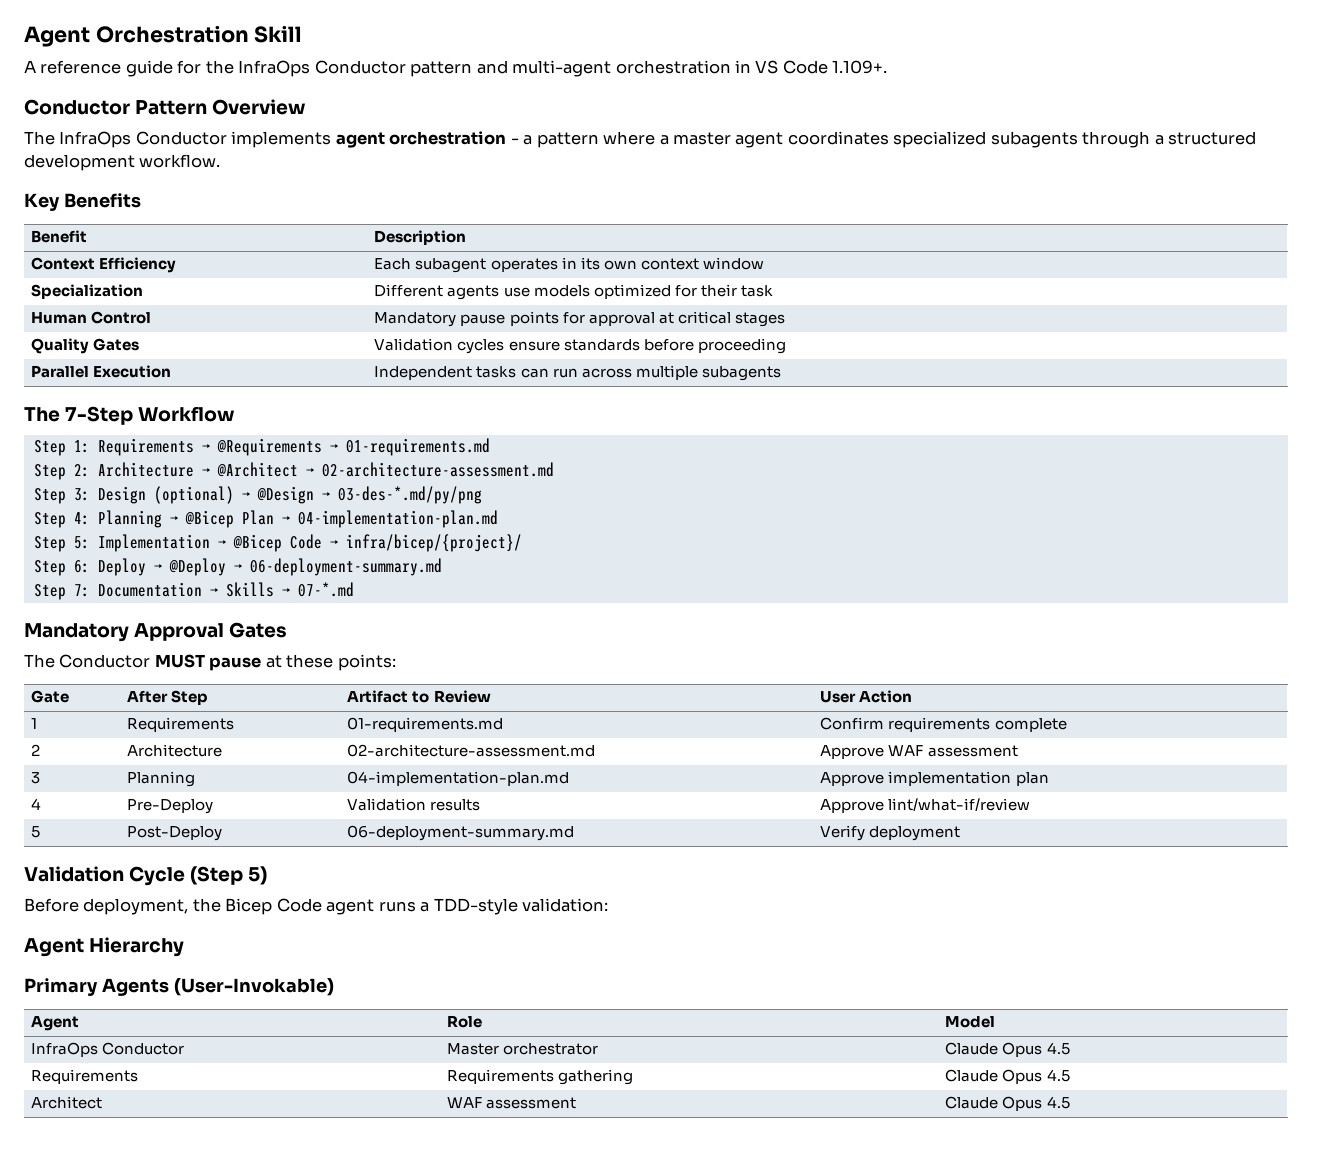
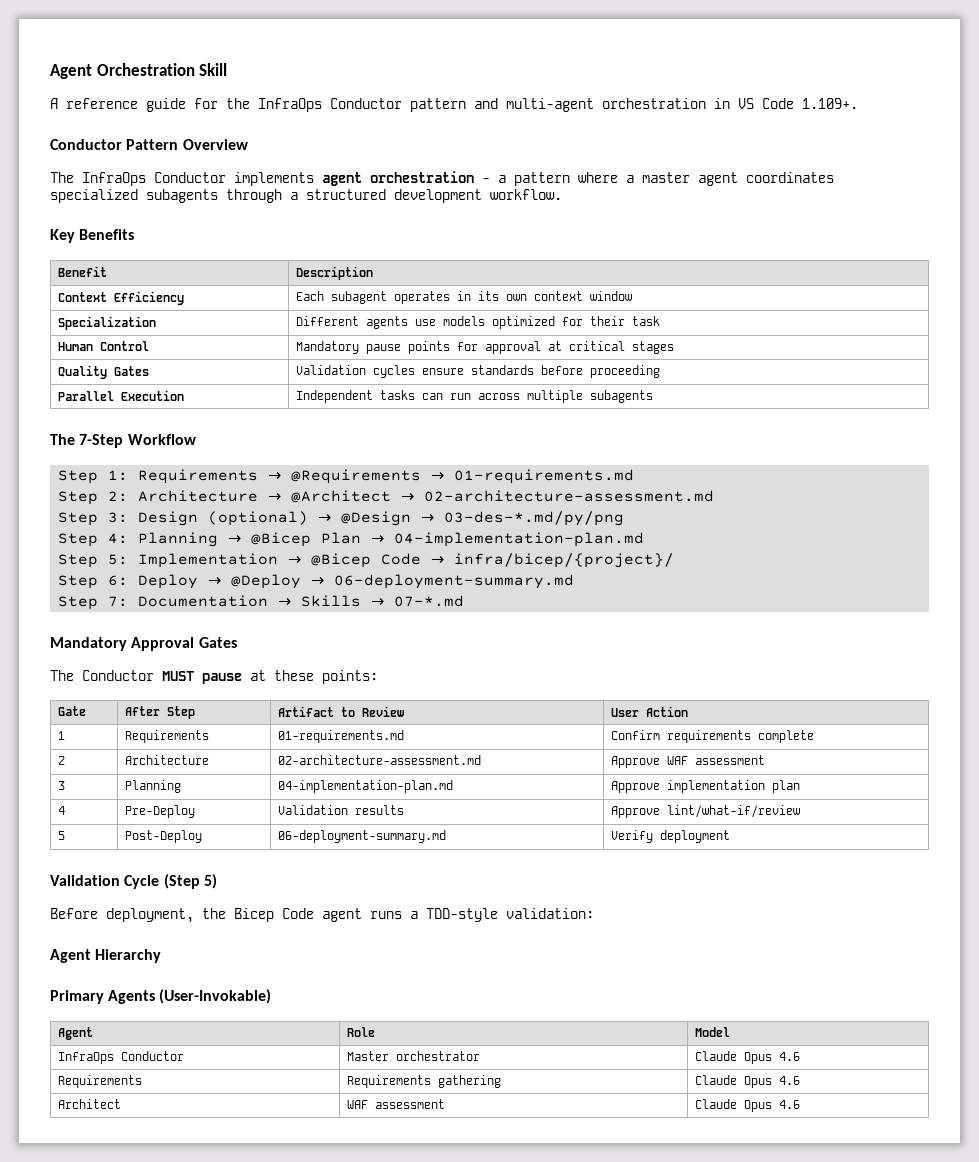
[1046,1042,1070,1055] 4.5 -> [778,1052,800,1061] 4.6
[1046,1069,1070,1082] 4.5 -> [778,1076,800,1085] 4.6
[1046,1096,1070,1109] 4.5 -> [778,1100,800,1109] 4.6

